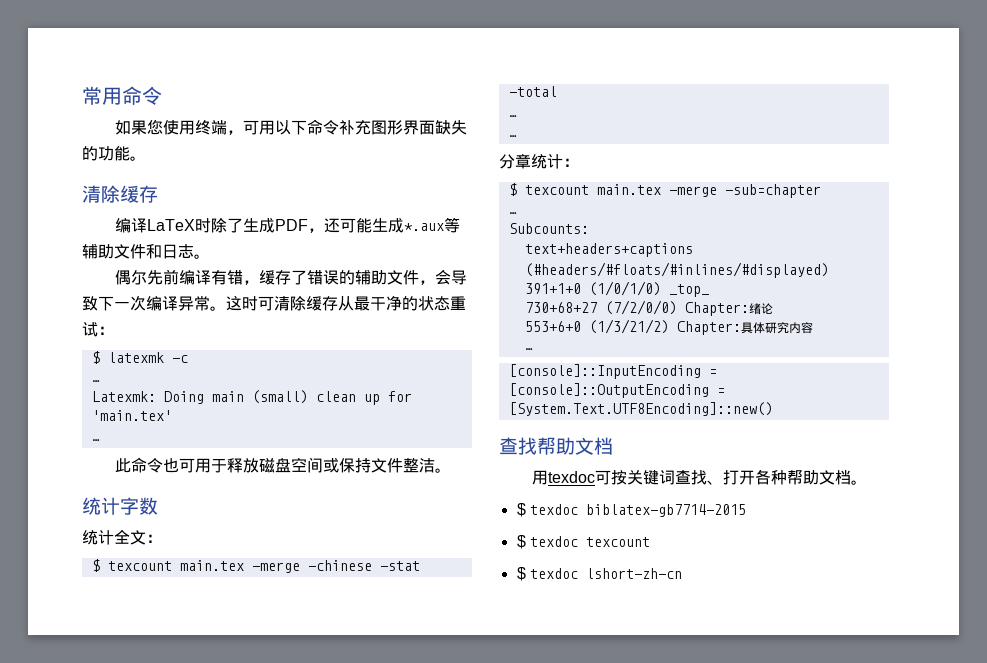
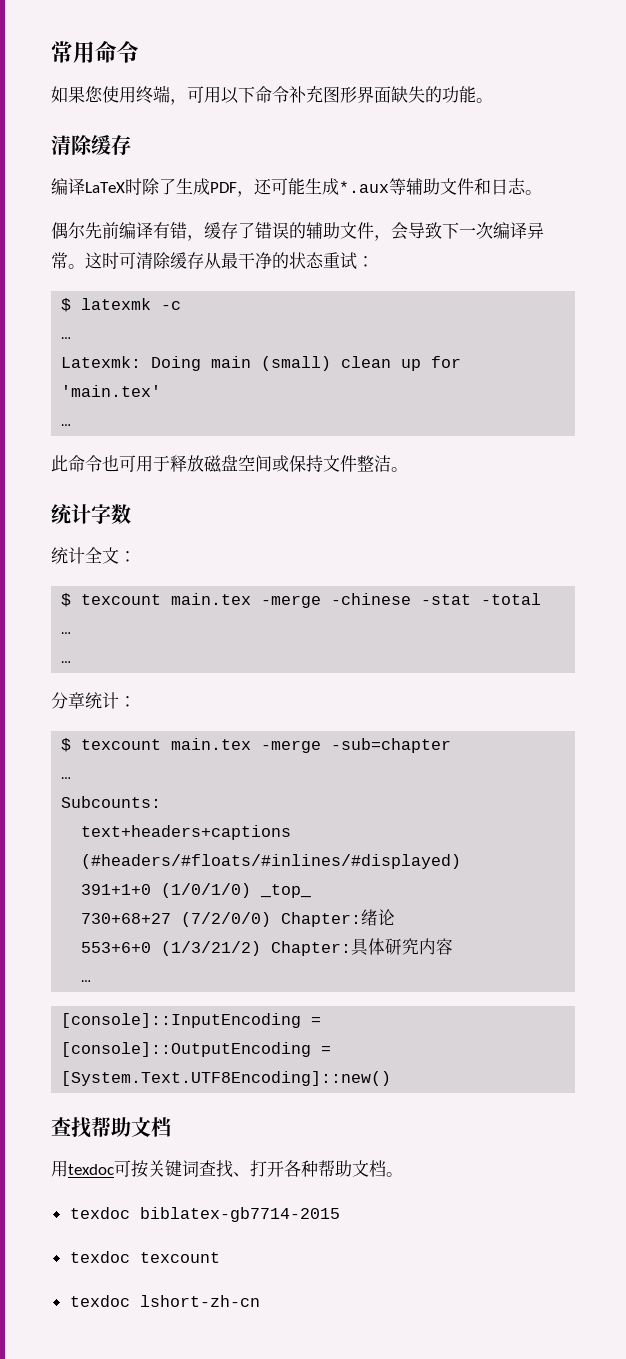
[516,503,526,517] $ -> (403, 1174) none
[516,535,526,549] $ -> (340, 1214) none
[516,567,526,581] $ -> (220, 1257) none

